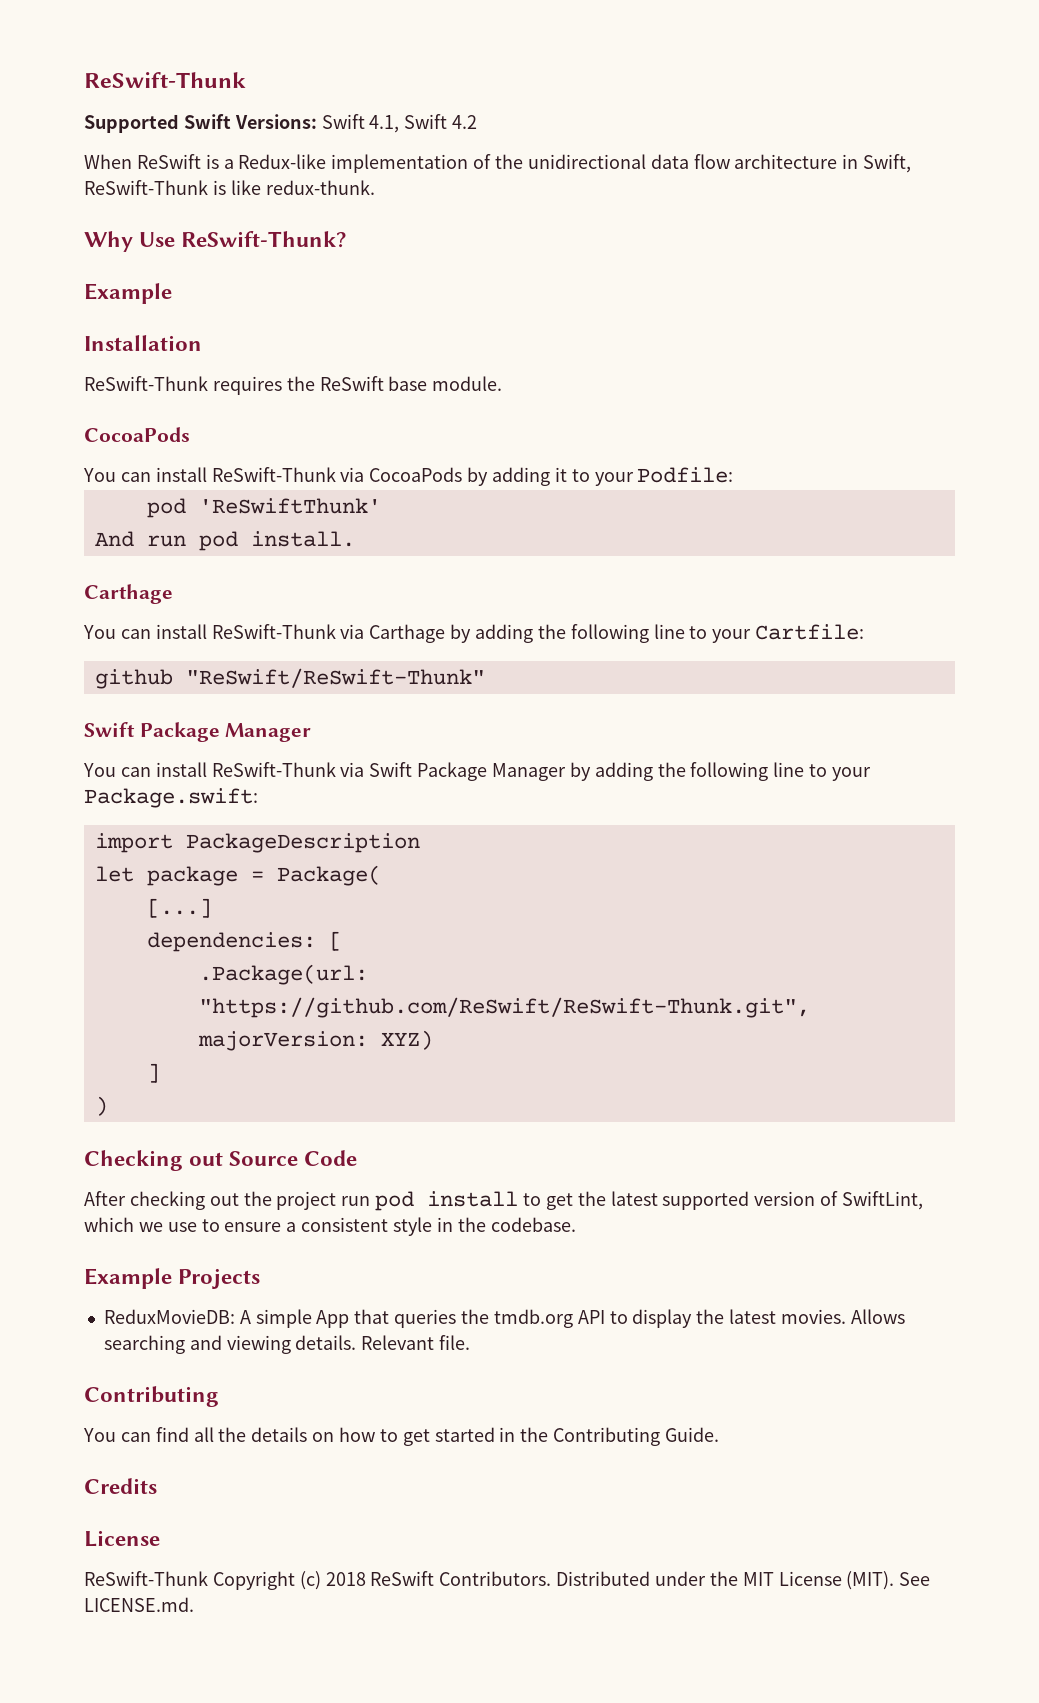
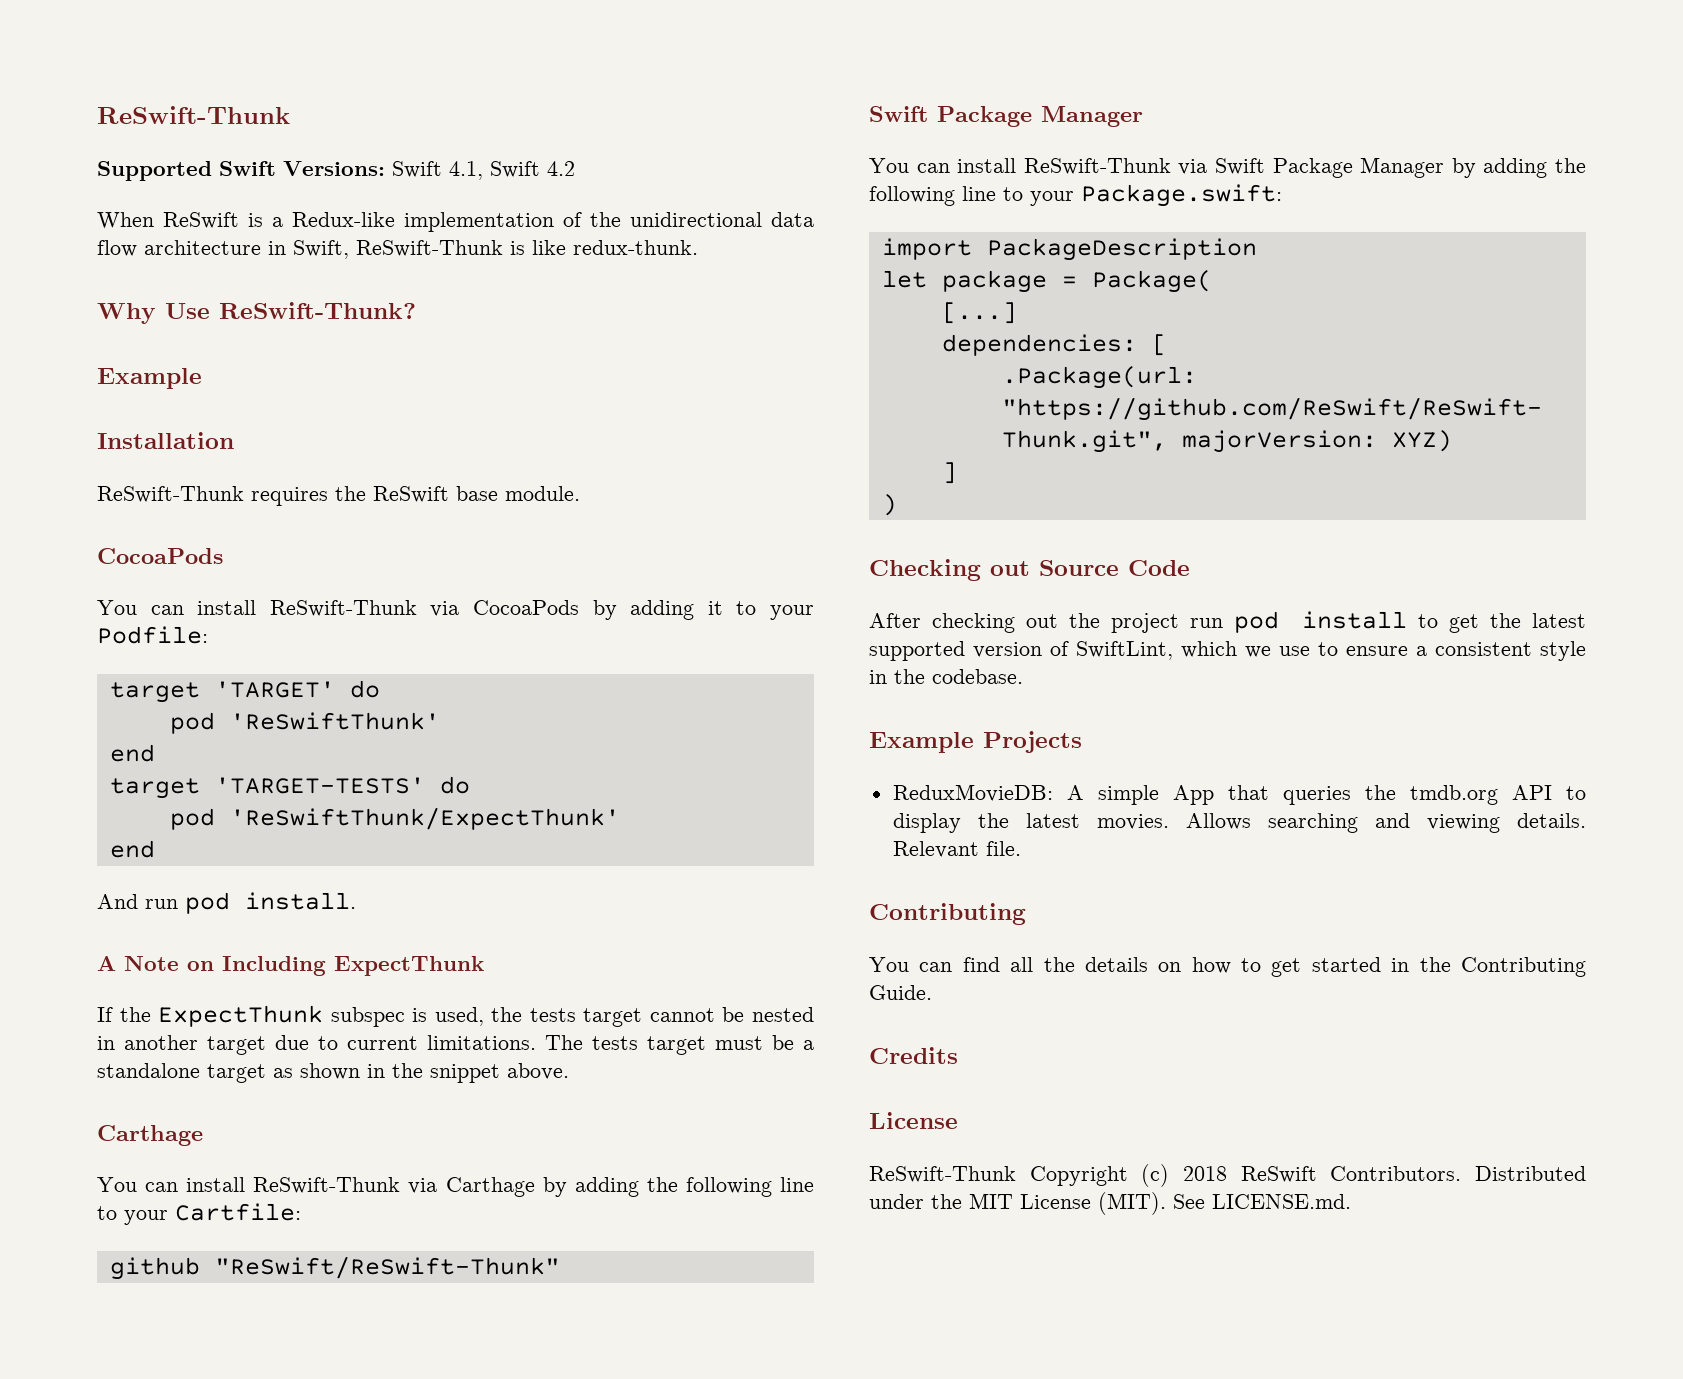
(734, 475) none -> [109,680,380,703] // target 'TARGET' do
[94,531,355,551] And run pod install. -> [109,744,155,762] [109,776,470,799] [169,807,620,830] [109,840,155,858] [97,892,356,914] [97,956,484,976] [97,1005,814,1027] [97,1035,814,1055] [97,1063,569,1083] end // target 'TARGET-TESTS' do // pod 'ReSwiftThunk/ExpectThunk' // end // And run pod install. // A Note on Including ExpectThunk // If the ExpectThunk subspec is used, the tests target cannot be nested in another target due to current limitations. The tests target must be a standalone target as shown in the snippet above.

